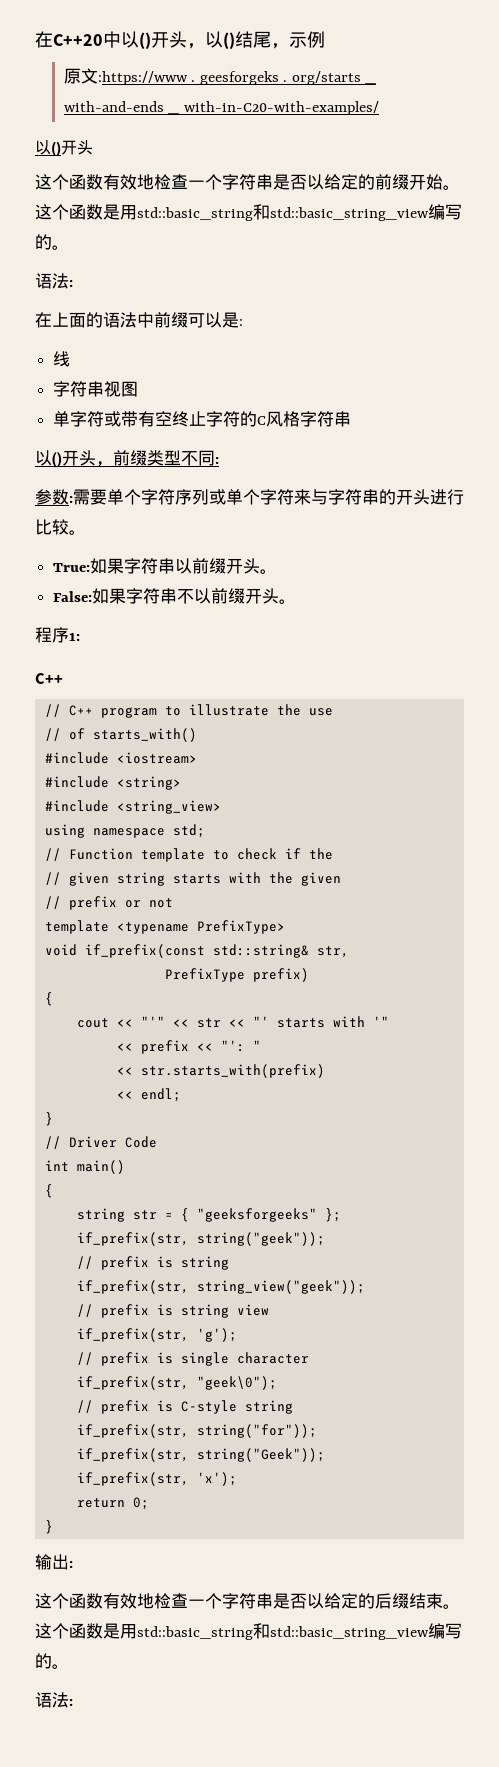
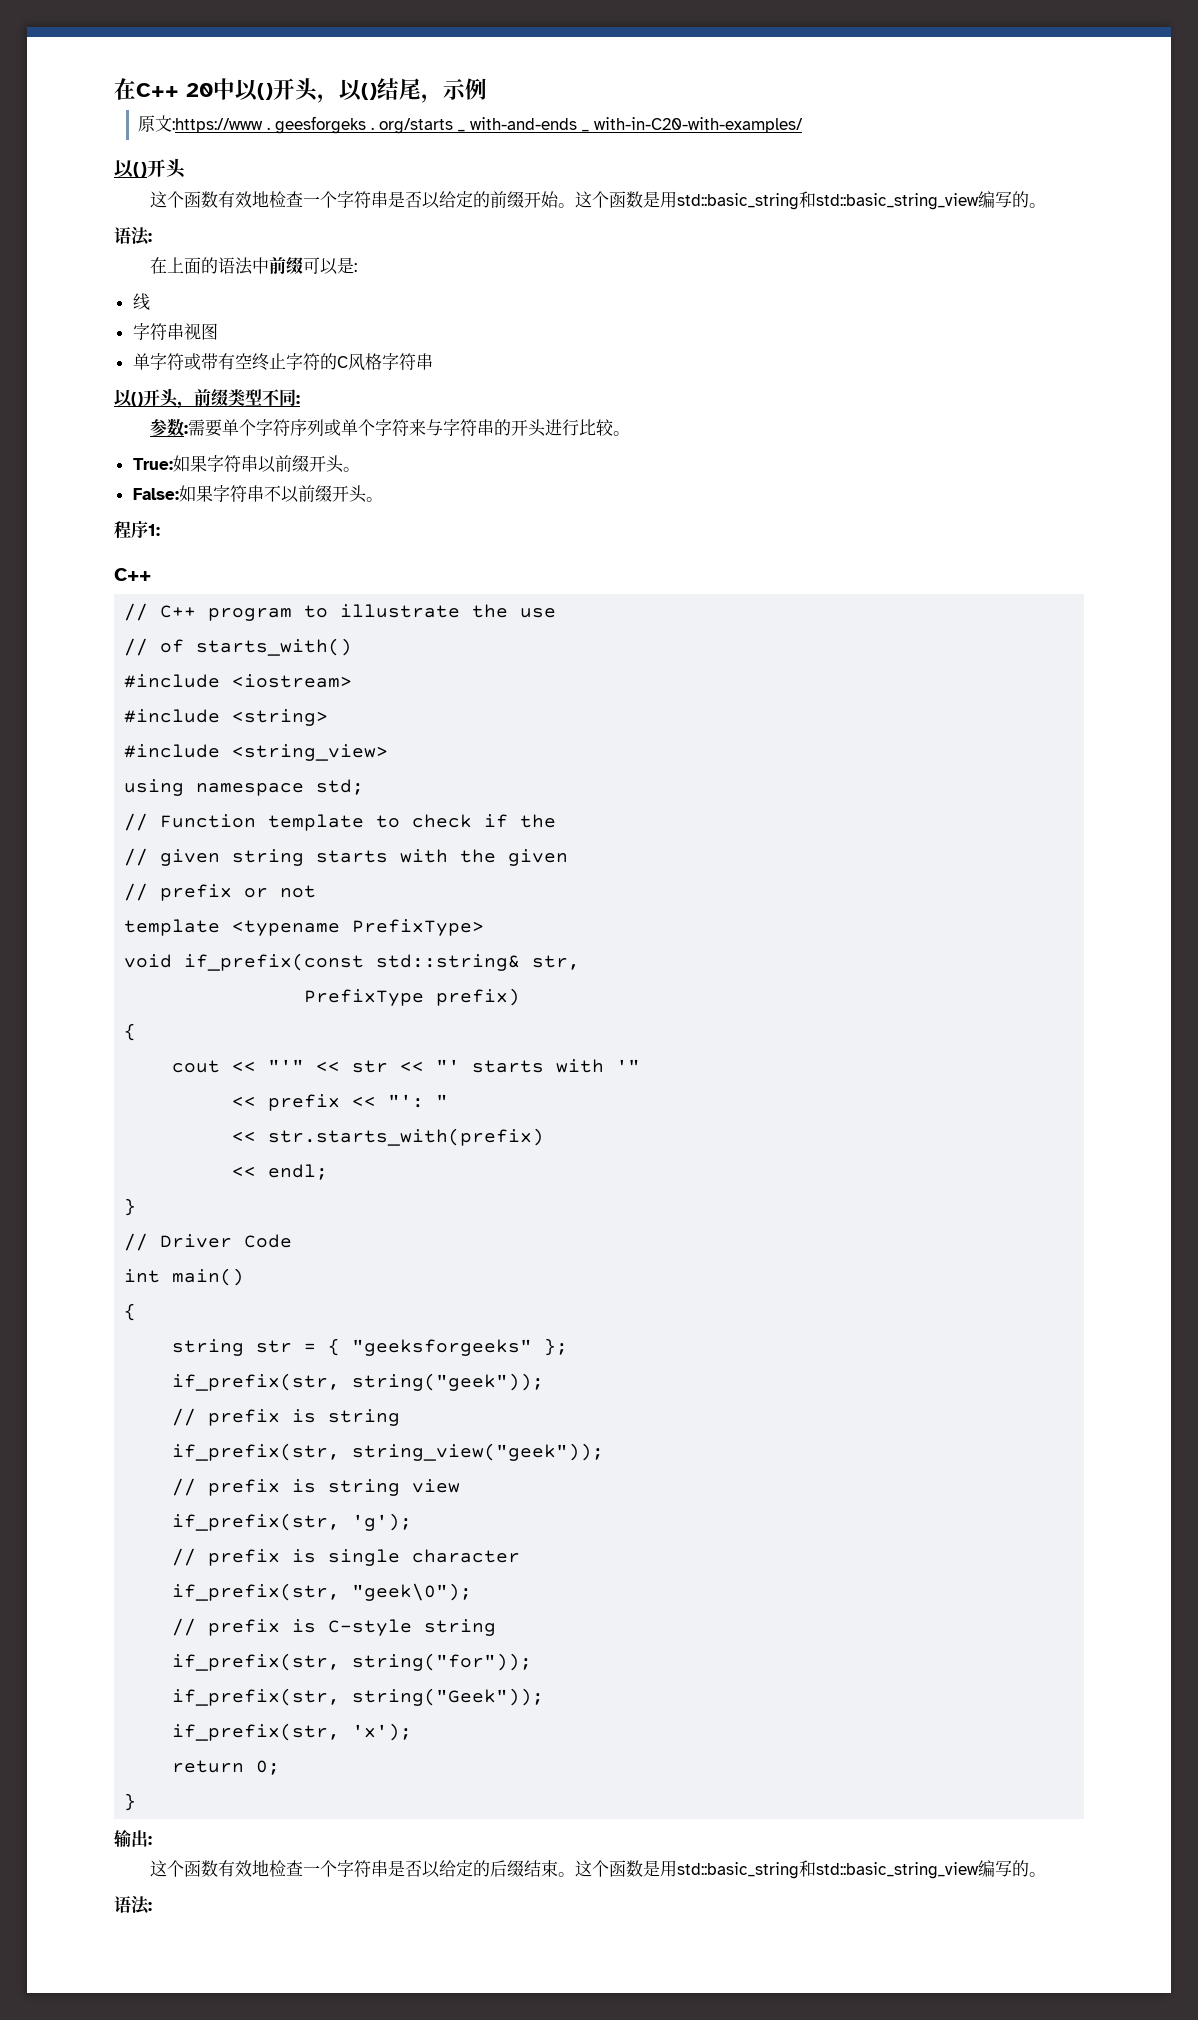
[35,31,103,48] 在C++20 -> [114,78,213,100] 在C++ 20

